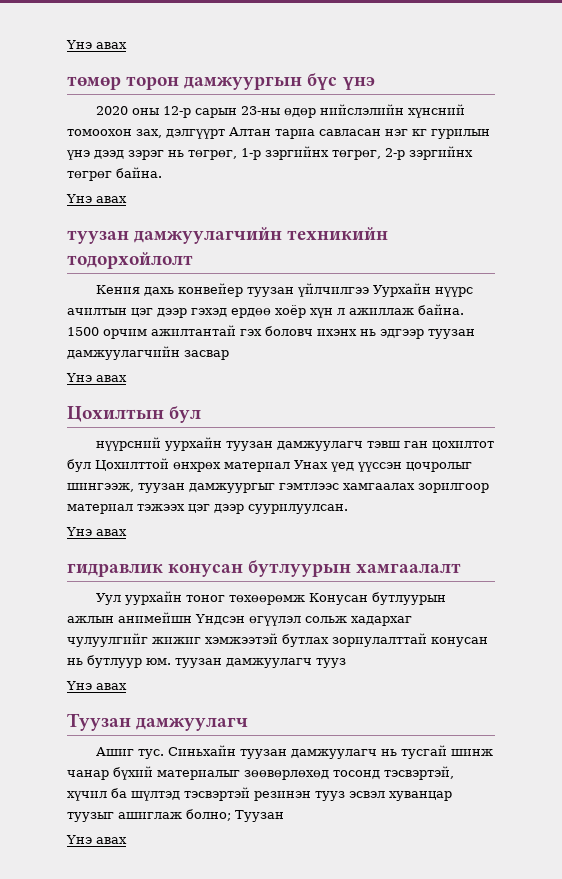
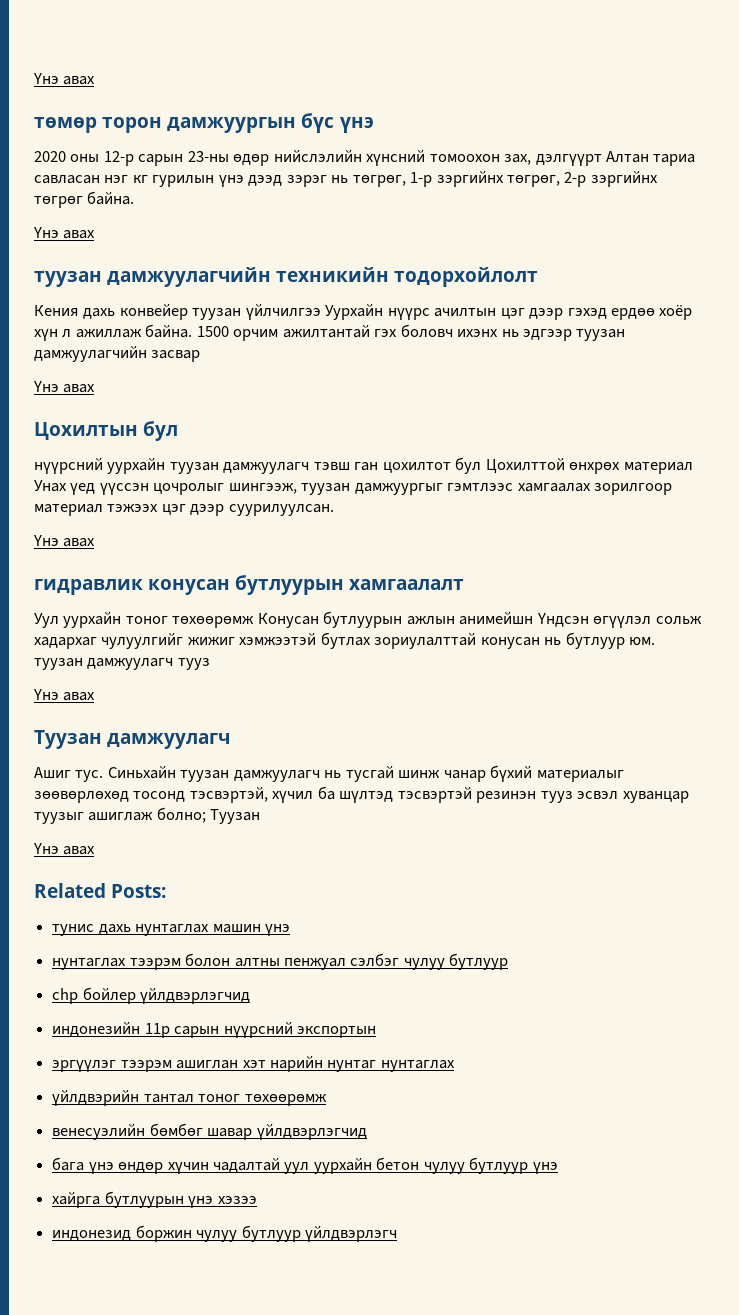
(127, 840) none -> [34,883,167,898] [52,924,290,936] [52,953,509,970] [52,987,251,1004] [52,1022,376,1038] [52,1056,455,1072] [52,1090,327,1106] [52,1123,367,1140] [52,1157,558,1174] [52,1191,257,1208] [52,1225,397,1242] // Related Posts: // тунис дахь нунтаглах машин үнэ // нунтаглах тээрэм болон алтны пенжуал сэлбэг чулуу бутлуур // chp бойлер үйлдвэрлэгчид // индонезийн 11р сарын нүүрсний экспортын // эргүүлэг тээрэм ашиглан хэт нарийн нунтаг нунтаглах // үйлдвэрийн тантал тоног төхөөрөмж // венесуэлийн бөмбөг шавар үйлдвэрлэгчид // бага үнэ өндөр хүчин чадалтай уул уурхайн бетон чулуу бутлуур үнэ // хайрга бутлуурын үнэ хэзээ // индонезид боржин чулуу бутлуур үйлдвэрлэгч

